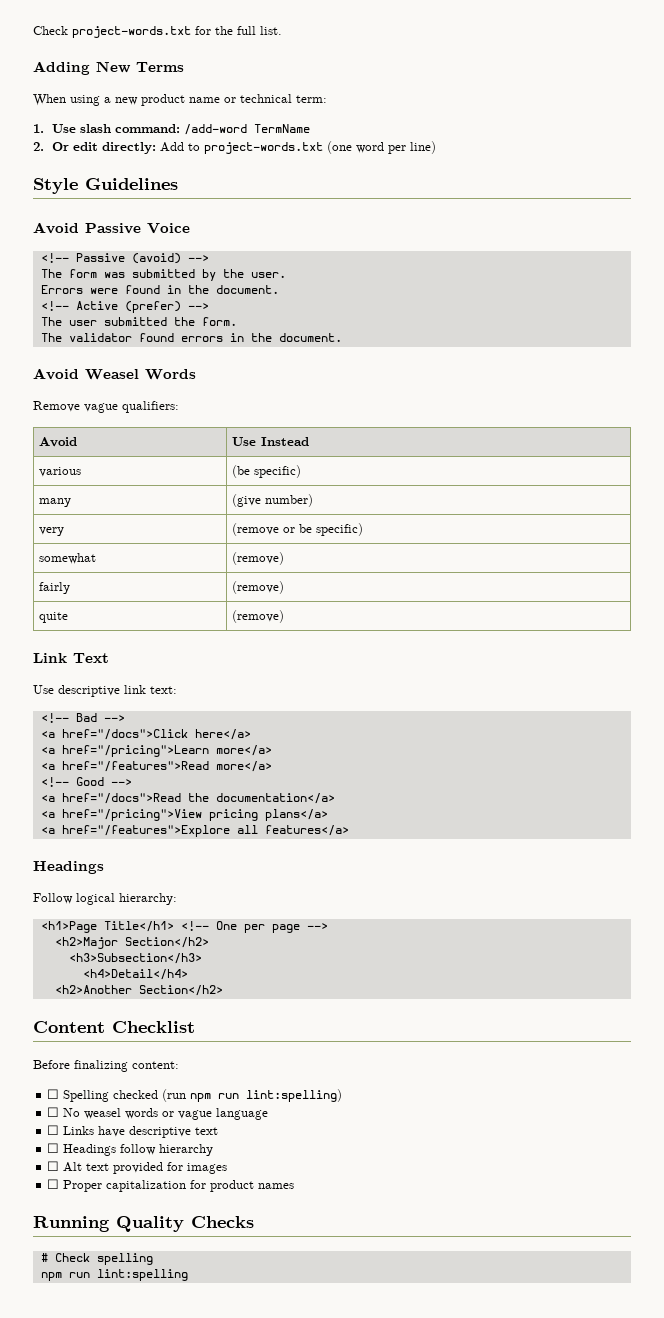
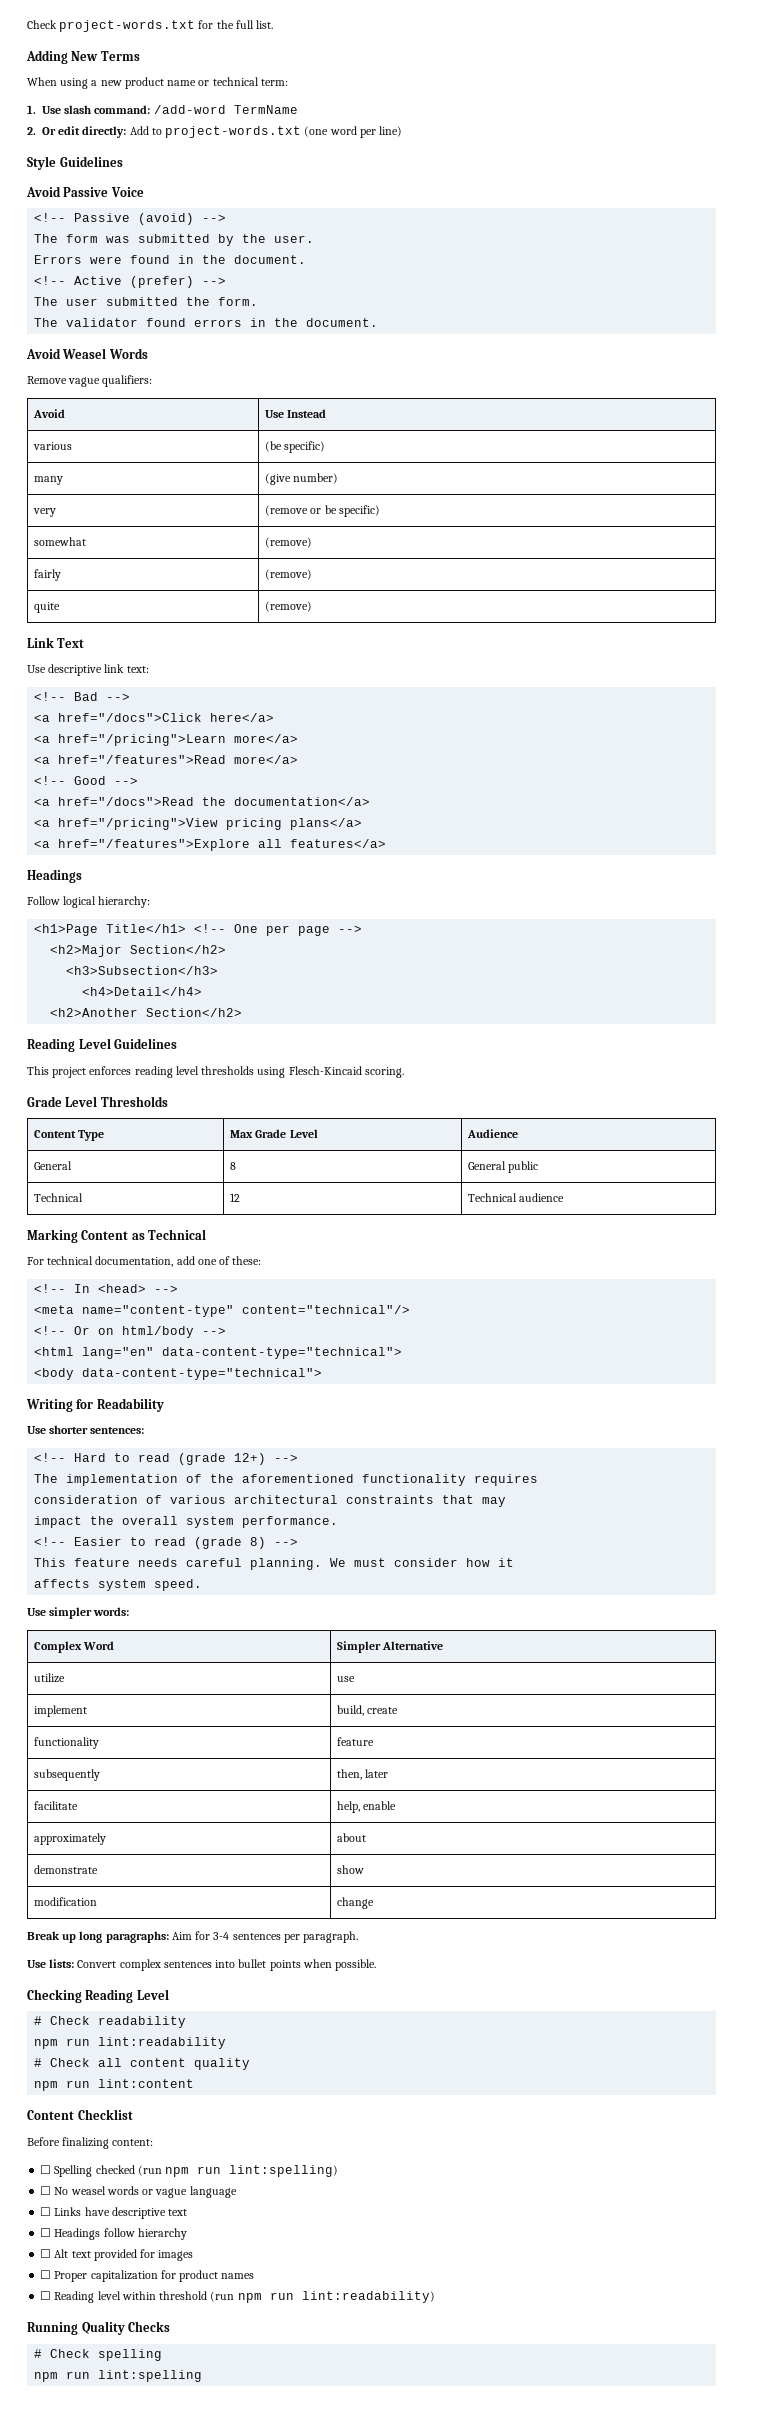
(223, 990) none -> [27,1038,178,1052] [27,1066,404,1078] [27,1096,168,1107] [34,1130,105,1141] [230,1129,318,1138] [467,1129,519,1138] [34,1161,73,1170] [230,1162,237,1170] [468,1161,539,1173] [34,1193,84,1202] [230,1193,241,1202] [468,1193,565,1202] [27,1229,207,1243] [27,1256,262,1267] [34,1284,179,1293] [34,1305,411,1317] [34,1326,227,1338] [34,1347,403,1359] [34,1368,323,1380] [26,1398,164,1412] [27,1425,145,1434] [34,1453,299,1465] [34,1474,539,1486] [34,1495,507,1507] [34,1516,339,1528] [34,1537,299,1549] [34,1558,515,1570] [34,1579,203,1591] [27,1607,130,1619] [34,1641,115,1653] [337,1641,444,1653] [34,1673,66,1683] [337,1676,356,1682] [34,1705,88,1717] [337,1705,399,1716] [34,1737,100,1749] [337,1737,375,1746] [34,1769,101,1781] [337,1769,389,1780] [34,1801,79,1810] [337,1801,397,1813] [34,1833,107,1845] [337,1833,367,1842] [34,1865,99,1874] [337,1865,365,1874] [34,1897,98,1906] [337,1897,375,1909] [27,1931,359,1943] [27,1959,377,1971] [27,1989,169,2003] [34,2016,187,2028] [34,2037,227,2049] [34,2058,251,2070] [34,2079,195,2091] // Reading Level Guidelines // This project enforces reading level thresholds using Flesch-Kincaid scoring. // Grade Level Thresholds // Content Type | Max Grade Level | Audience // General | 8 | General public // Technical | 12 | Technical audience // Marking Content as Technical // For technical documentation, add one of these: // <!-- In <head> --> // <meta name="content-type" content="technical"/> // <!-- Or on html/body --> // <html lang="en" data-content-type="technical"> // <body data-content-type="technical"> // Writing for Readability // Use shorter sentences: // <!-- Hard to read (grade 12+) --> // The implementation of the aforementioned functionality requires // consideration of various architectural constraints that may // impact the overall system performance. // <!-- Easier to read (grade 8) --> // This feature needs careful planning. We must consider how it // affects system speed. // Use simpler words: // Complex Word | Simpler Alternative // utilize | use // implement | build, create // functionality | feature // subsequently | then, later // facilitate | help, enable // approximately | about // demonstrate | show // modification | change // Break up long paragraphs: Aim for 3-4 sentences per paragraph. // Use lists: Convert complex sentences into bullet points when possible. // Checking Reading Level // # Check readability // npm run lint:readability // # Check all content quality // npm run lint:content
(295, 1186) none -> [40,2291,435,2303] // ☐ Reading level within threshold (run npm run lint:readability)

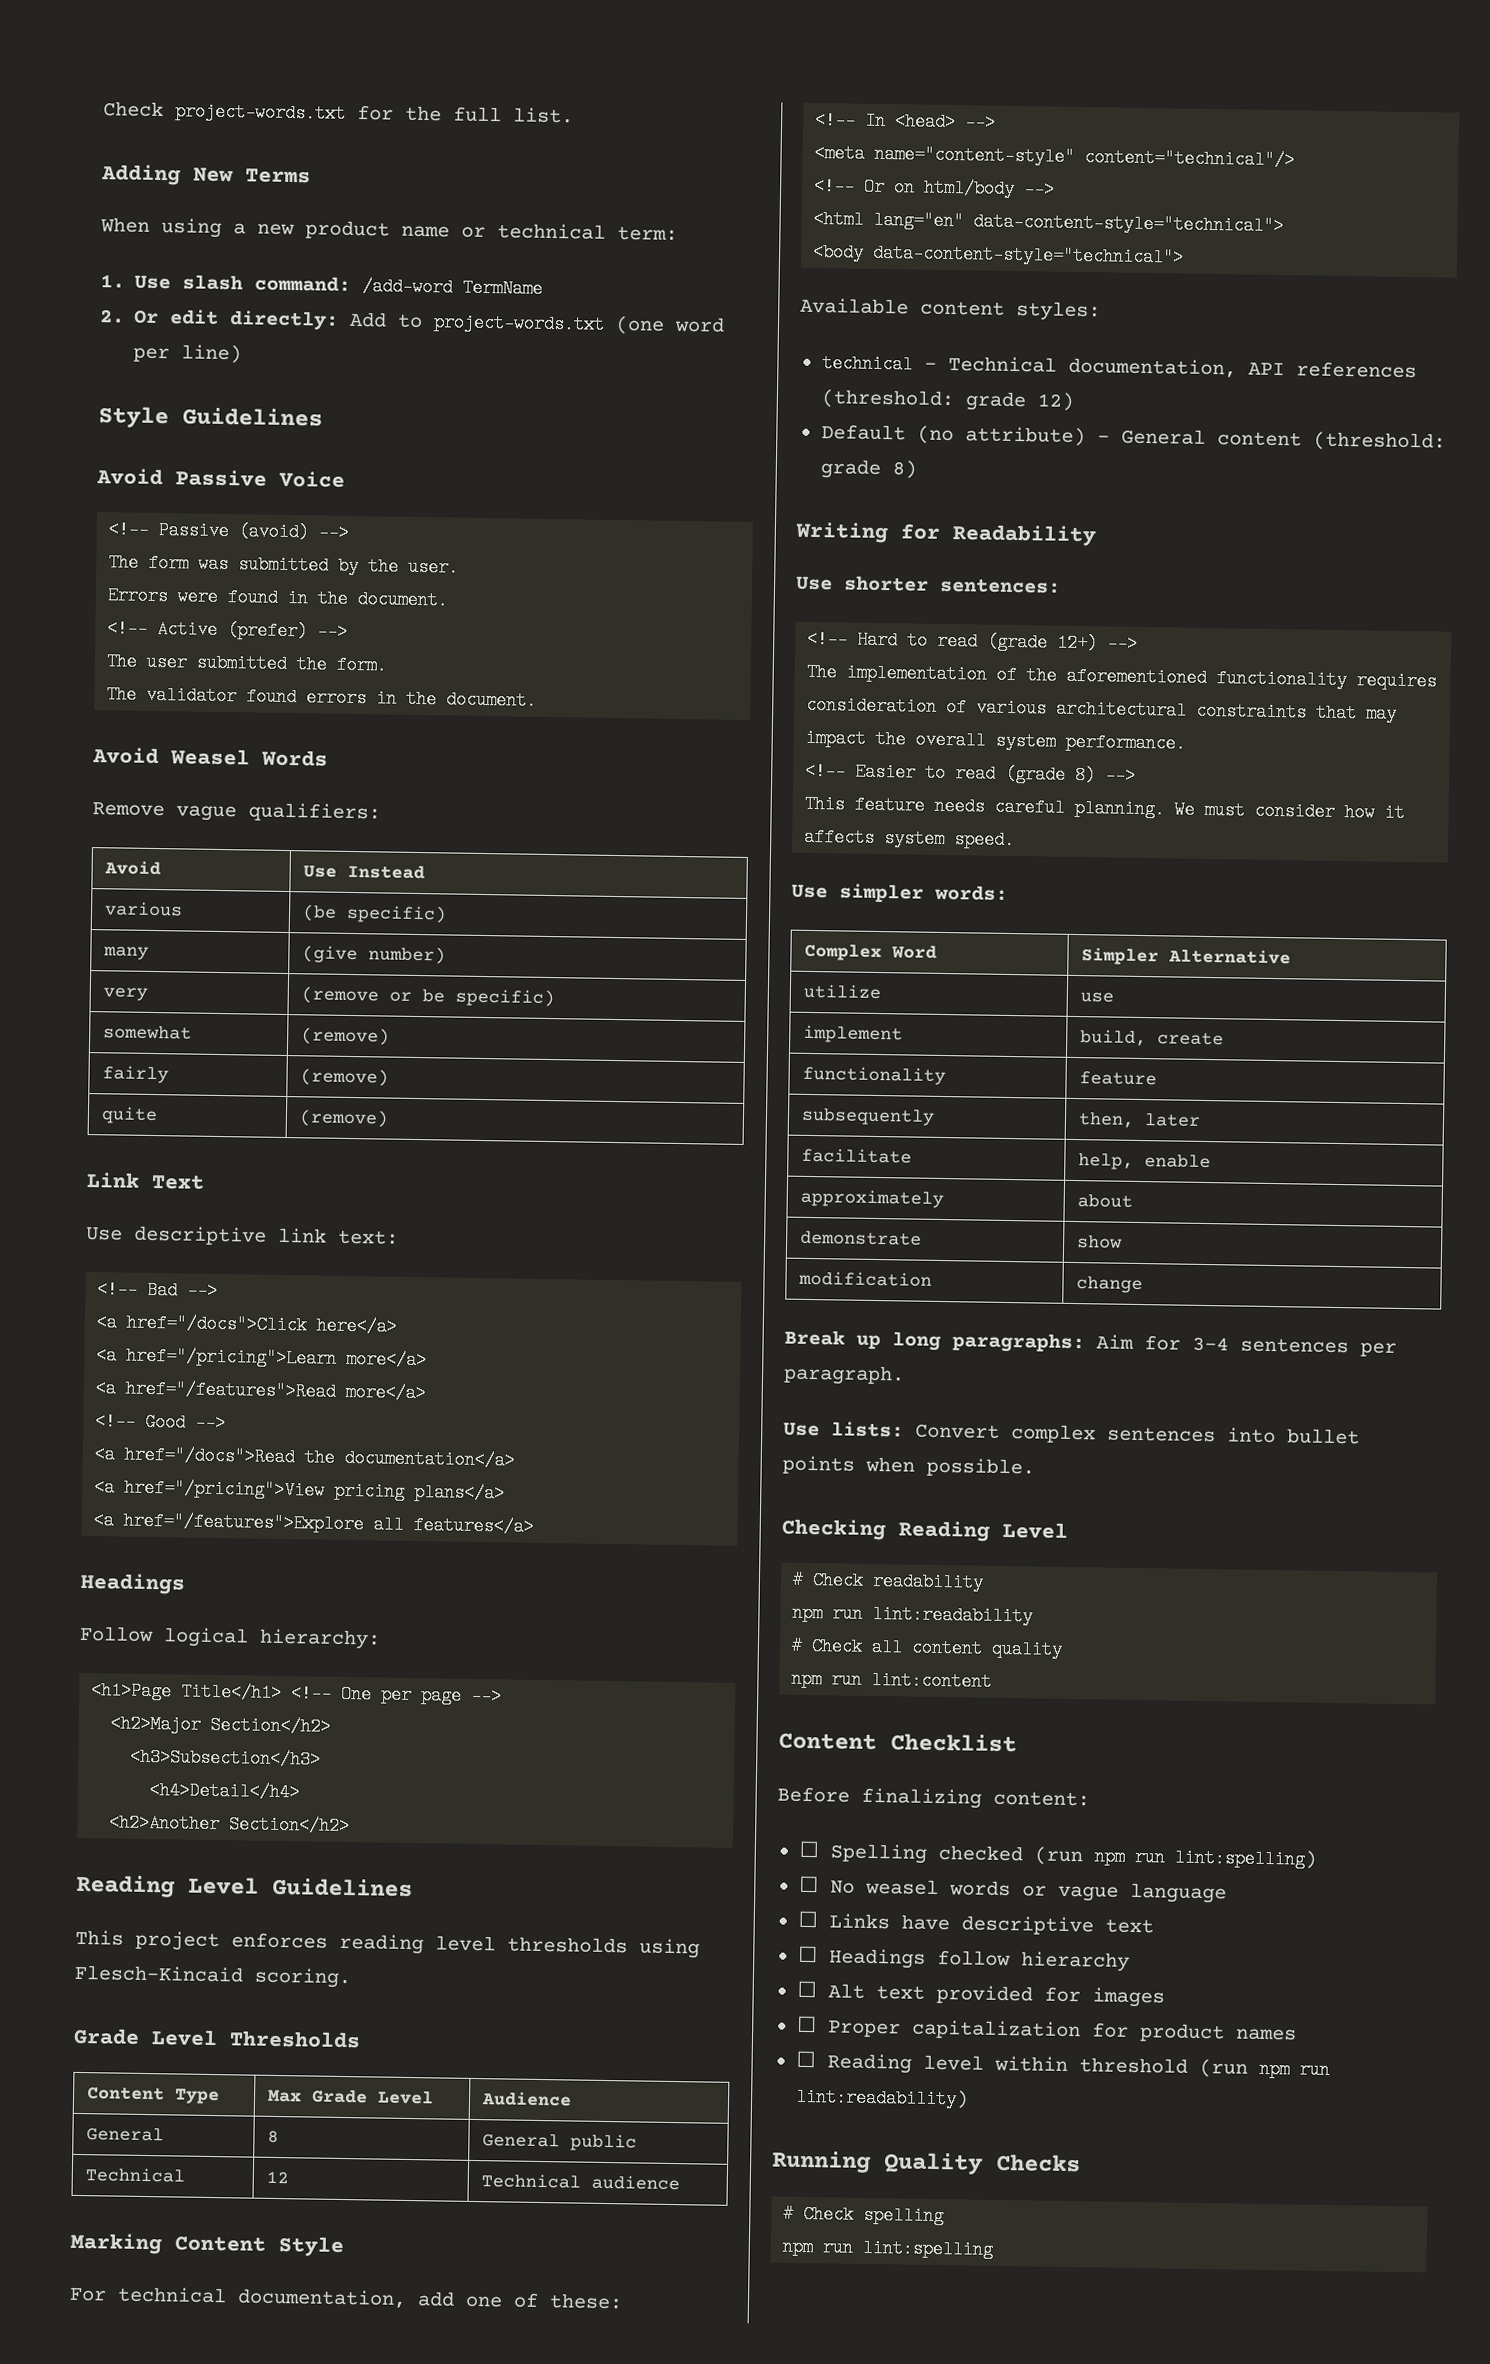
[131,1229,207,1240] as Technical -> [278,2236,344,2258] Style
[82,1305,235,1317] name="content-type" -> [874,144,1076,166] name="content-style"
[162,1347,403,1359] data-content-type="technical"> -> [973,212,1285,236] data-content-style="technical">
[82,1368,323,1380] data-content-type="technical"> -> [872,243,1185,267] [800,297,1101,322] [821,354,1417,379] [820,389,1075,412] [820,424,1446,452] [819,459,917,479] data-content-style="technical"> // Available content styles: // technical - Technical documentation, API references (threshold: grade 12) // Default (no attribute) - General content (threshold: grade 8)

